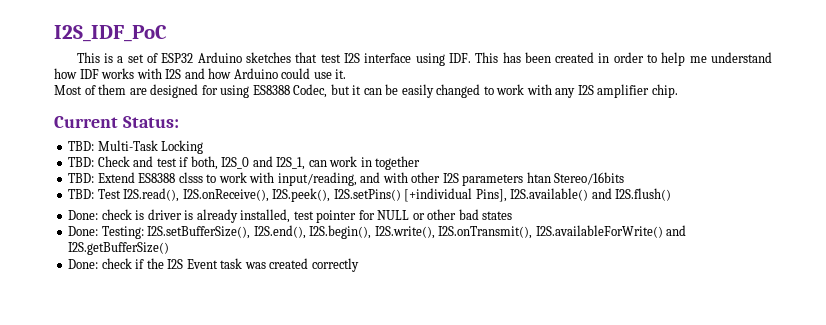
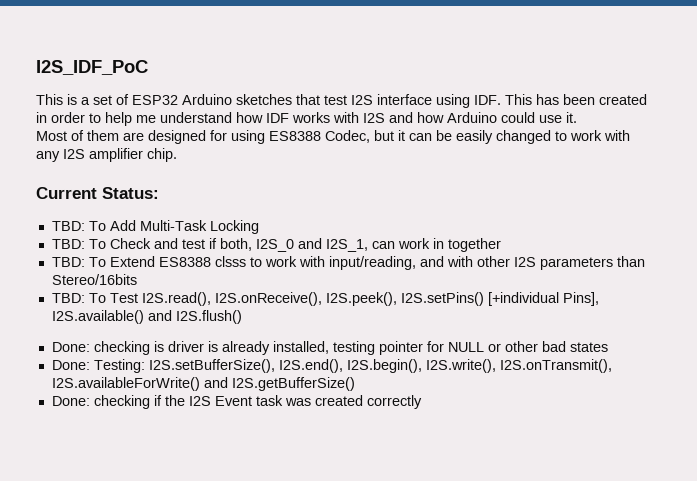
(95, 146) none -> [88,220,136,231] To Add
(95, 162) none -> [88,239,106,249] To
(95, 178) none -> [88,257,106,267] To
[526,172,551,183] htan -> [616,256,645,267] than
(95, 194) none -> [88,293,106,303] To
[101,209,132,220] check -> [93,341,150,355] checking
[293,211,314,220] test -> [332,341,375,355] testing
[101,258,132,269] check -> [93,395,150,409] checking

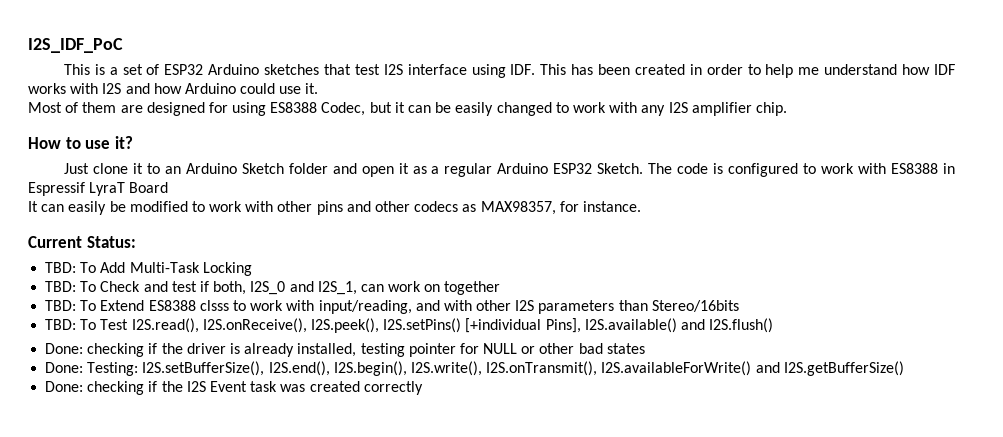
(177, 155) none -> [28,136,133,149] [63,163,955,177] [28,182,169,196] [28,201,641,215] // How to use it? // Just clone it to an Arduino Sketch folder and open it as a regular Arduino ESP32 Sketch. The code is configured to work with ES8388 in Espressif LyraT Board // It can easily be modified to work with other pins and other codecs as MAX98357, for instance.
[432,238,444,249] in -> [424,284,441,292] on
[153,341,164,352] is -> [148,343,183,354] if the

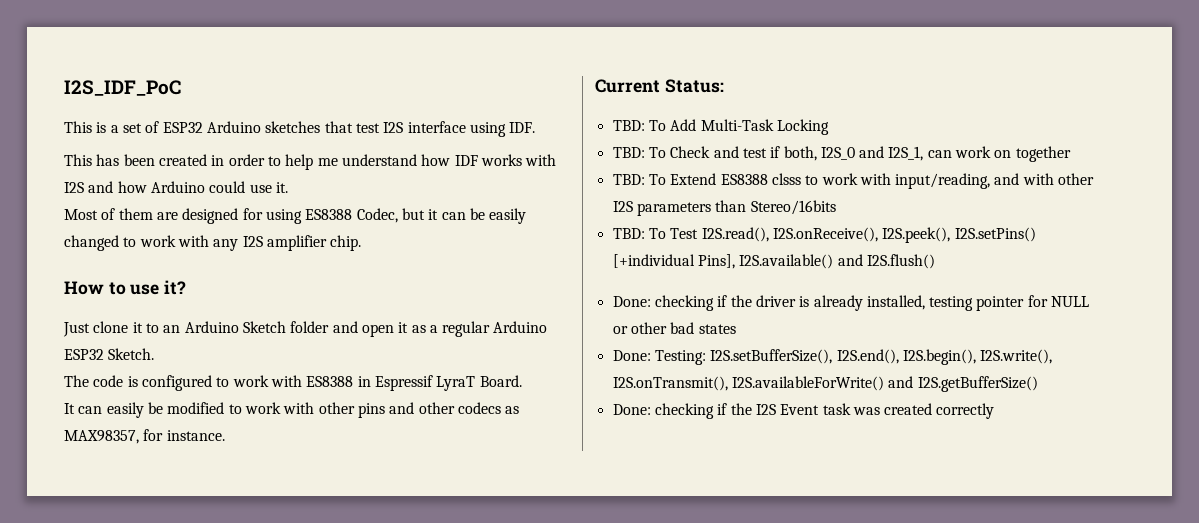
(536, 69) none -> (536, 127) //
(644, 168) none -> (155, 354) //
[129,182,169,193] Board -> [479,375,522,387] Board.

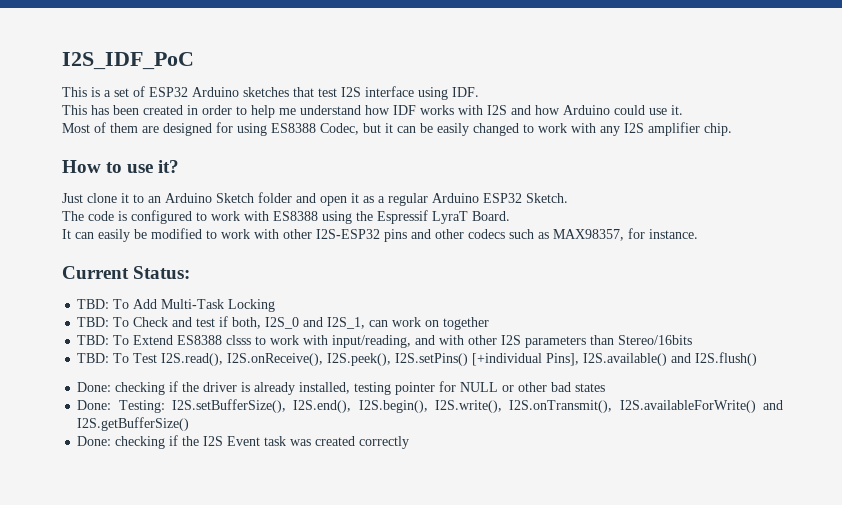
[357,376,371,387] in -> [322,211,373,224] using the
(355, 408) none -> [316,229,380,239] I2S-ESP32
(501, 408) none -> [509,229,534,239] such

